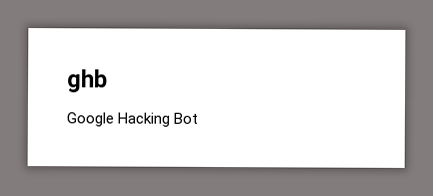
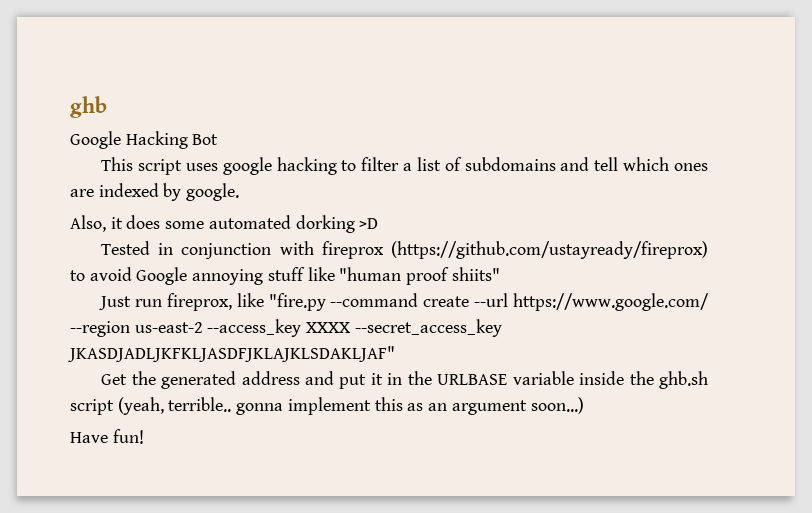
(199, 118) none -> [101,157,709,175] [70,183,240,201] [70,215,379,233] [101,241,708,259] [70,267,500,285] [99,293,709,311] [70,319,502,337] [68,346,395,362] [101,371,708,389] [70,397,584,415] [70,429,144,444] // This script uses google hacking to filter a list of subdomains and tell which ones are indexed by google. // Also, it does some automated dorking >D // Tested in conjunction with fireprox (https://github.com/ustayready/fireprox) to avoid Google annoying stuff like "human proof shiits" // Just run fireprox, like "fire.py --command create --url https://www.google.com/ --region us-east-2 --access_key XXXX --secret_access_key JKASDJADLJKFKLJASDFJKLAJKLSDAKLJAF" // Get the generated address and put it in the URLBASE variable inside the ghb.sh script (yeah, terrible.. gonna implement this as an argument soon...) // Have fun!

